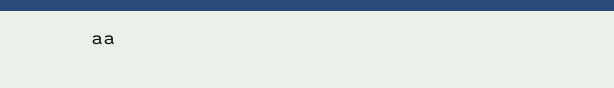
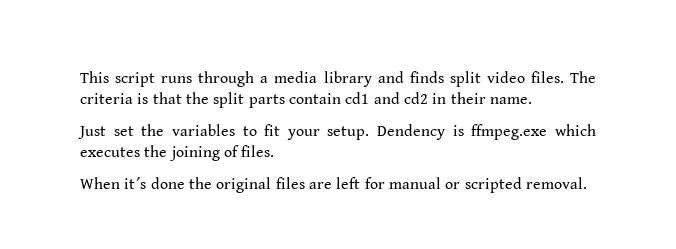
[91,35,115,45] aa -> [80,71,596,87] [80,92,532,108] [78,124,596,140] [80,145,275,161] [80,177,587,193] This script runs through a media library and finds split video files. The criteria is that the split parts contain cd1 and cd2 in their name. // Just set the variables to fit your setup. Dendency is ffmpeg.exe which executes the joining of files. // When it´s done the original files are left for manual or scripted removal.

